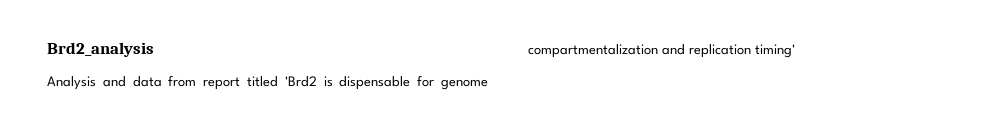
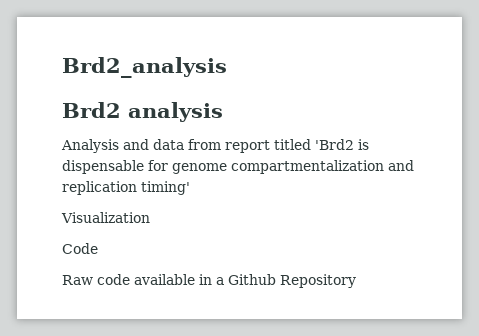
(154, 49) none -> [62,102,223,122] // Brd2 analysis
(795, 51) none -> [61,212,150,223] [62,243,98,254] [62,274,356,288] // Visualization // Code // Raw code available in a Github Repository

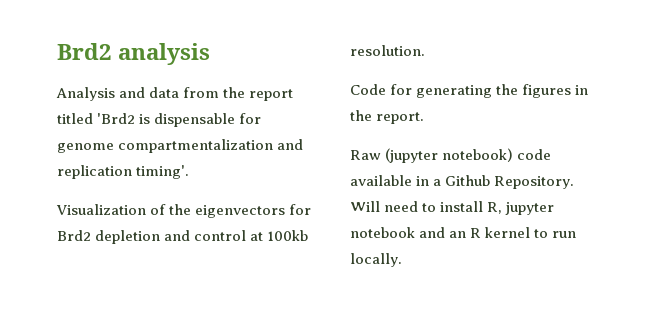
[62,57,227,78] Brd2_analysis // -> (57, 51) none
(221, 144) none -> [223,87,246,98] the
[141,181,190,195] timing' -> [136,165,190,179] timing'.
[62,243,98,254] // Code -> [150,204,312,218] [57,230,309,244] [350,45,425,56] [350,84,589,98] [350,110,425,124] of the eigenvectors for Brd2 depletion and control at 100kb resolution. // Code for generating the figures in the report.
(93, 280) none -> [385,148,514,163] (jupyter notebook)
[280,274,356,288] Repository -> [494,176,575,189] [350,201,555,215] [350,227,577,238] [350,253,402,267] Repository. Will need to install R, jupyter notebook and an R kernel to run locally.

